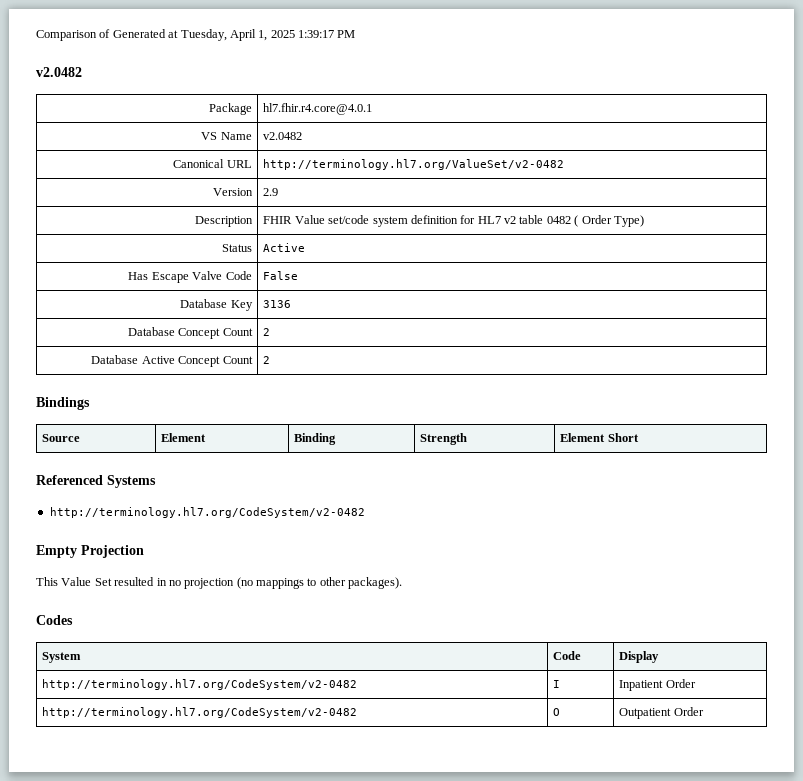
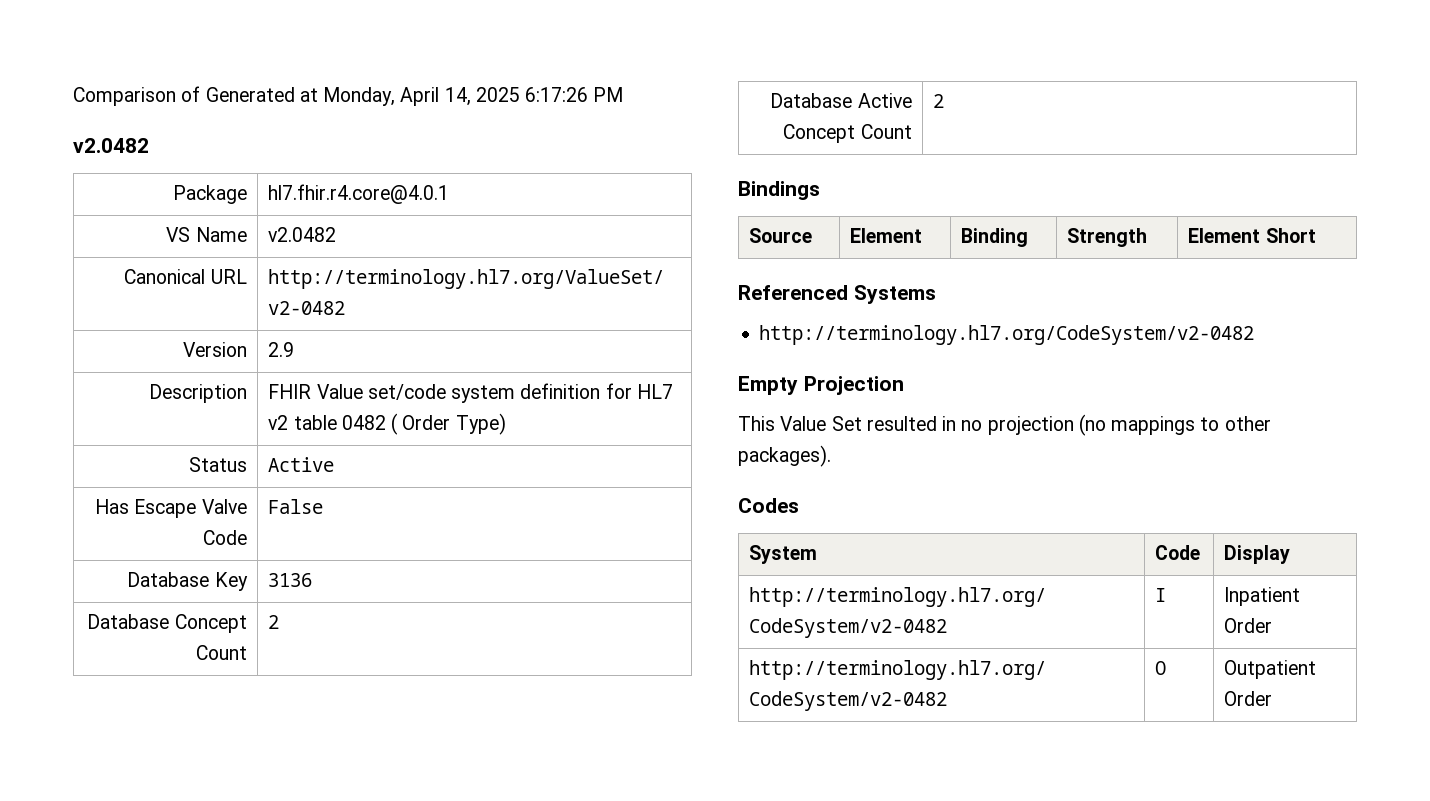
[180,29,334,41] Tuesday, April 1, 2025 1:39:17 -> [323,87,589,106] Monday, April 14, 2025 6:17:26

